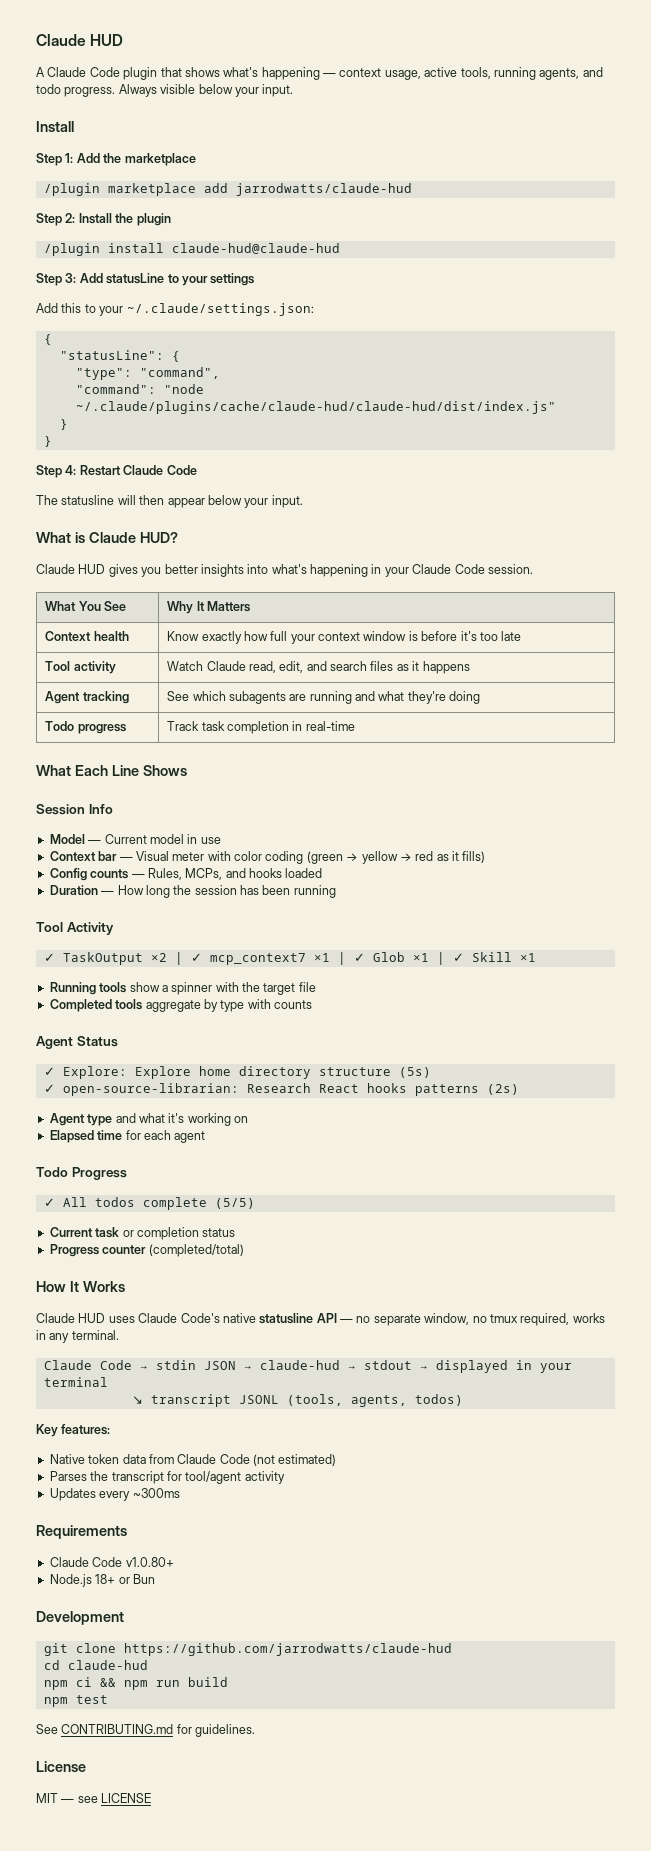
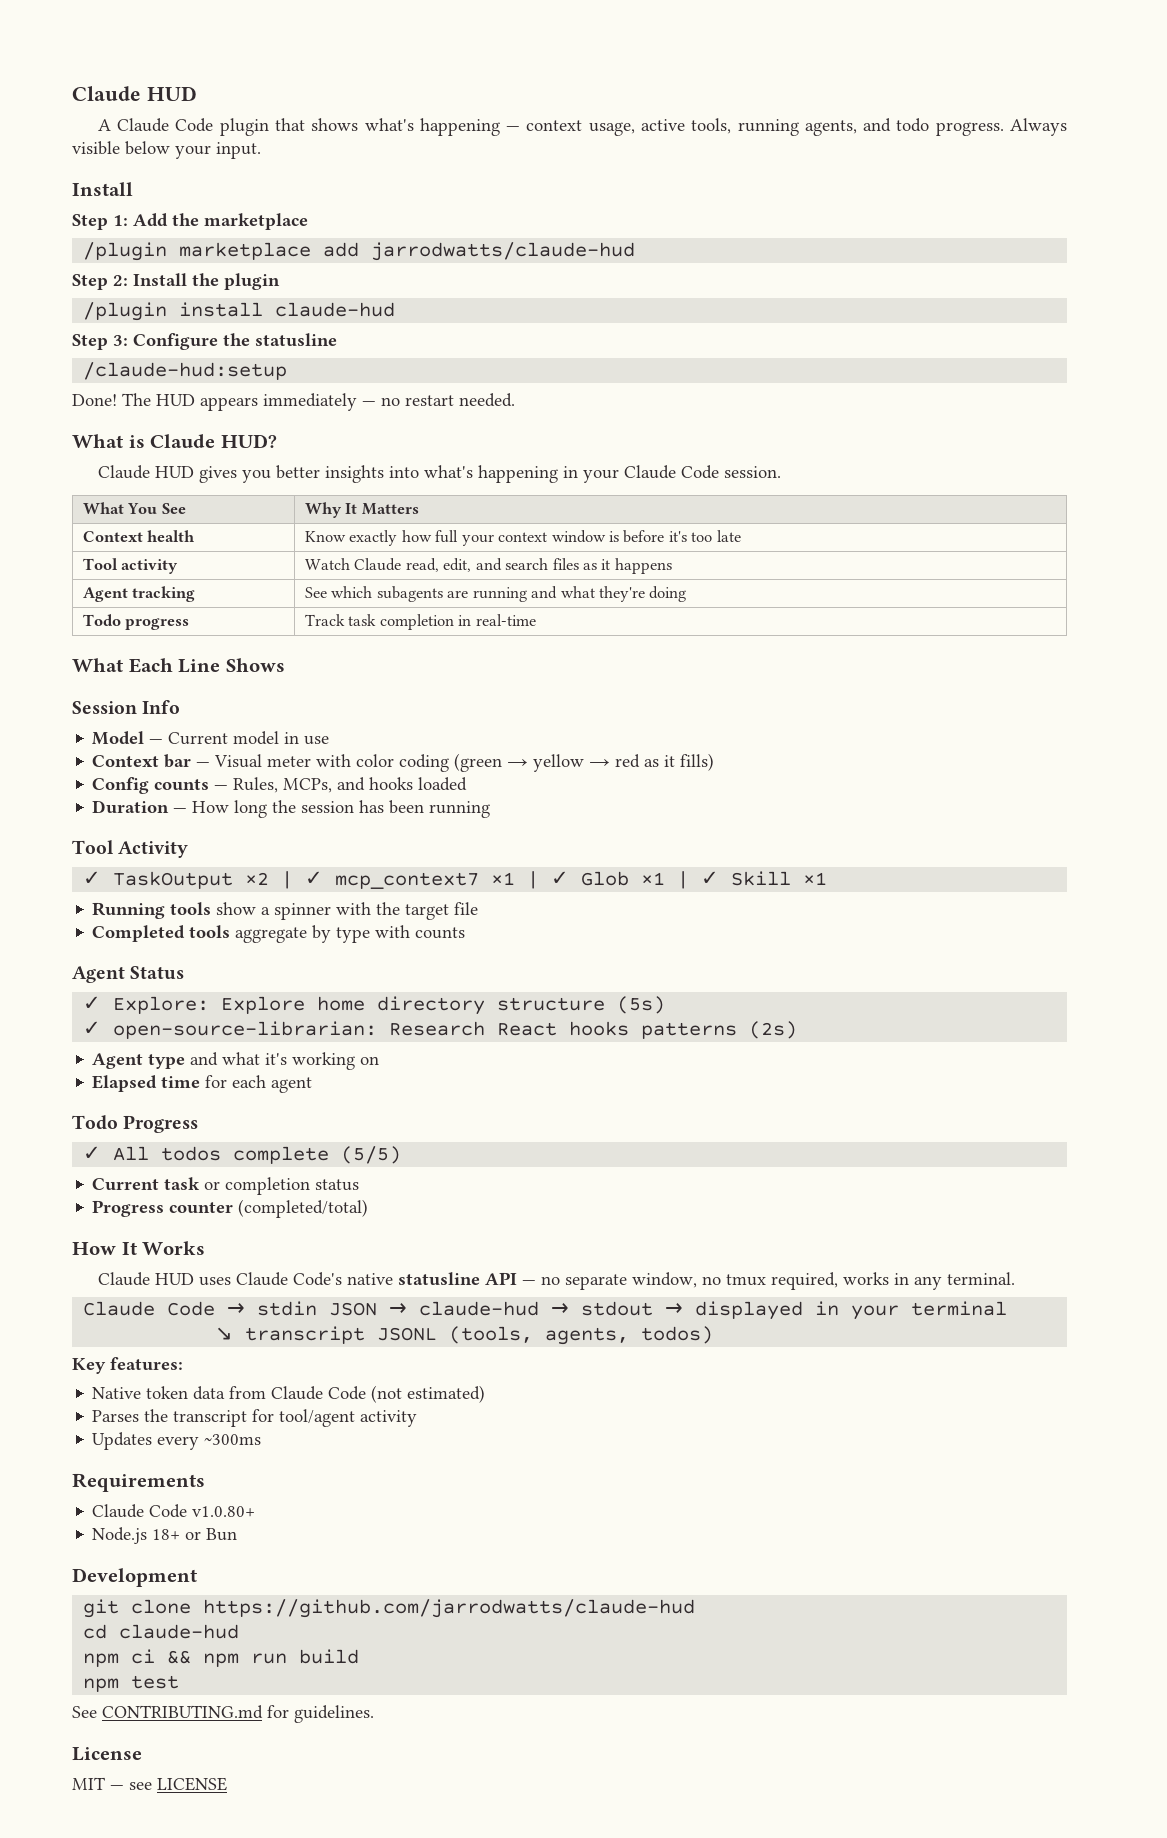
[171,243,340,254] claude-hud@claude-hud -> [275,302,396,317] claude-hud
[79,273,255,286] [36,303,314,316] [43,334,52,345] [59,350,180,362] [75,367,220,380] [75,384,204,394] [75,401,556,414] [59,419,68,430] [43,436,52,447] [36,465,197,478] [36,495,303,508] Add statusLine to your settings // Add this to your ~/.claude/settings.json: // { // "statusLine": { // "type": "command", // "command": "node ~/.claude/plugins/cache/claude-hud/claude-hud/dist/index.js" // } // } // Step 4: Restart Claude Code // The statusline will then appear below your input. -> [133,333,337,350] [83,362,288,380] [72,393,515,411] Configure the statusline // /claude-hud:setup // Done! The HUD appears immediately — no restart needed.

